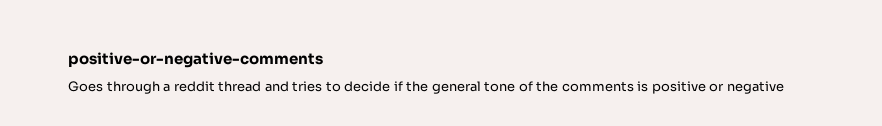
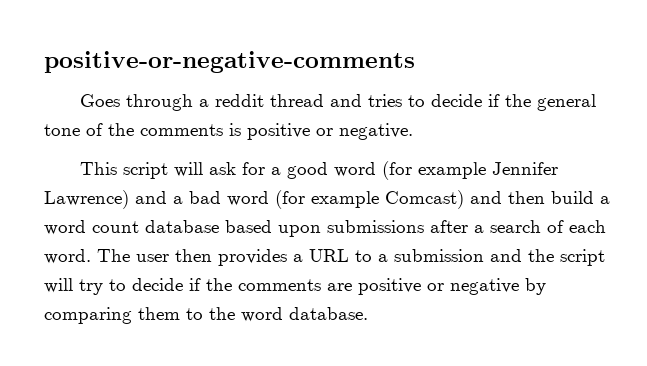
[726,81,784,94] negative -> [339,123,413,140] [80,161,559,180] [44,190,610,209] [44,220,606,237] [44,249,605,266] [44,278,546,295] [44,307,368,324] negative. // This script will ask for a good word (for example Jennifer Lawrence) and a bad word (for example Comcast) and then build a word count database based upon submissions after a search of each word. The user then provides a URL to a submission and the script will try to decide if the comments are positive or negative by comparing them to the word database.

